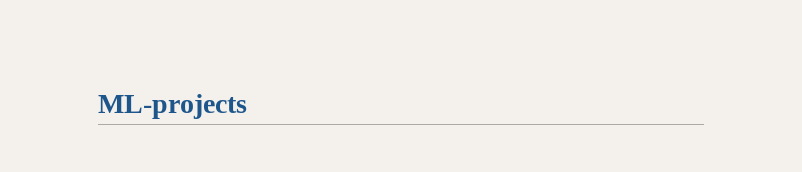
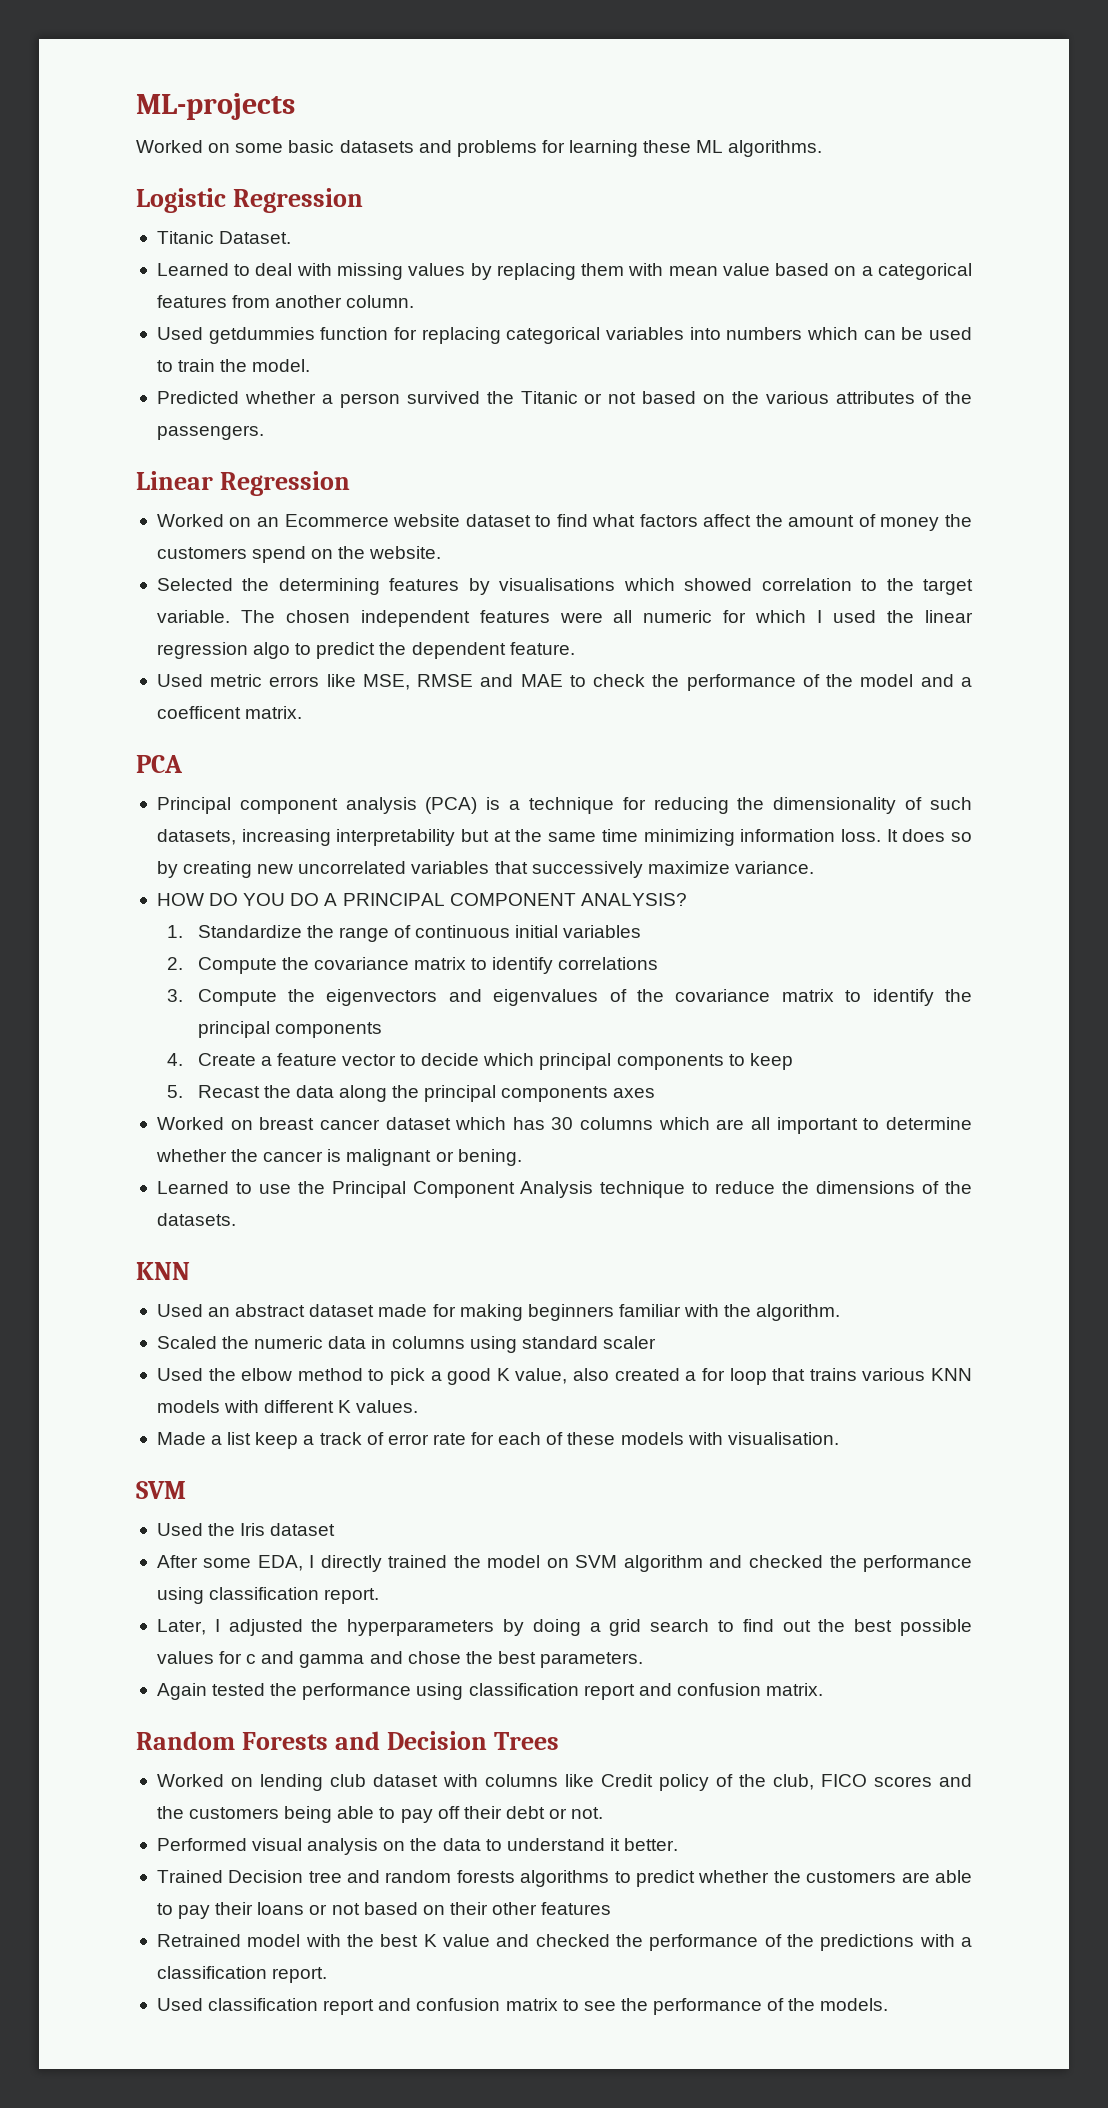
(247, 106) none -> [136,140,823,157] [136,188,364,213] [156,231,292,244] [156,263,972,280] [156,295,415,308] [156,327,972,344] [156,359,311,372] [156,391,973,408] [156,425,264,440] [136,471,351,496] [156,514,972,531] [156,546,442,563] [156,578,974,595] [156,610,973,627] [156,642,575,659] [156,674,973,691] [156,706,303,719] [136,755,183,773] [156,797,973,814] [156,829,973,846] [156,861,814,878] [156,893,687,906] [166,925,642,942] [166,957,659,974] [166,989,973,1006] [197,1021,382,1038] [166,1053,793,1070] [166,1085,656,1102] [156,1117,972,1134] [155,1149,522,1166] [156,1181,972,1198] [156,1213,236,1226] [136,1262,190,1280] [156,1304,841,1321] [156,1336,656,1353] [156,1368,973,1385] [156,1400,419,1413] [156,1432,839,1449] [136,1481,186,1499] [156,1523,336,1536] [156,1555,973,1572] [156,1587,380,1604] [156,1619,972,1636] [156,1651,644,1668] [156,1683,824,1700] [136,1731,560,1750] [156,1774,972,1791] [156,1806,604,1823] [156,1838,679,1855] [156,1870,972,1887] [156,1902,612,1919] [156,1934,972,1951] [156,1966,328,1983] [156,1998,889,2015] // Worked on some basic datasets and problems for learning these ML algorithms. // Logistic Regression // Titanic Dataset. // Learned to deal with missing values by replacing them with mean value based on a categorical features from another column. // Used getdummies function for replacing categorical variables into numbers which can be used to train the model. // Predicted whether a person survived the Titanic or not based on the various attributes of the passengers. // Linear Regression // Worked on an Ecommerce website dataset to find what factors affect the amount of money the customers spend on the website. // Selected the determining features by visualisations which showed correlation to the target variable. The chosen independent features were all numeric for which I used the linear regression algo to predict the dependent feature. // Used metric errors like MSE, RMSE and MAE to check the performance of the model and a coefficent matrix. // PCA // Principal component analysis (PCA) is a technique for reducing the dimensionality of such datasets, increasing interpretability but at the same time minimizing information loss. It does so by creating new uncorrelated variables that successively maximize variance. // HOW DO YOU DO A PRINCIPAL COMPONENT ANALYSIS? // 1. Standardize the range of continuous initial variables // 2. Compute the covariance matrix to identify correlations // 3. Compute the eigenvectors and eigenvalues of the covariance matrix to identify the principal components // 4. Create a feature vector to decide which principal components to keep // 5. Recast the data along the principal components axes // Worked on breast cancer dataset which has 30 columns which are all important to determine whether the cancer is malignant or bening. // Learned to use the Principal Component Analysis technique to reduce the dimensions of the datasets. // KNN // Used an abstract dataset made for making beginners familiar with the algorithm. // Scaled the numeric data in columns using standard scaler // Used the elbow method to pick a good K value, also created a for loop that trains various KNN models with different K values. // Made a list keep a track of error rate for each of these models with visualisation. // SVM // Used the Iris dataset // After some EDA, I directly trained the model on SVM algorithm and checked the performance using classification report. // Later, I adjusted the hyperparameters by doing a grid search to find out the best possible values for c and gamma and chose the best parameters. // Again tested the performance using classification report and confusion matrix. // Random Forests and Decision Trees // Worked on lending club dataset with columns like Credit policy of the club, FICO scores and the customers being able to pay off their debt or not. // Performed visual analysis on the data to understand it better. // Trained Decision tree and random forests algorithms to predict whether the customers are able to pay their loans or not based on their other features // Retrained model with the best K value and checked the performance of the predictions with a classification report. // Used classification report and confusion matrix to see the performance of the models.

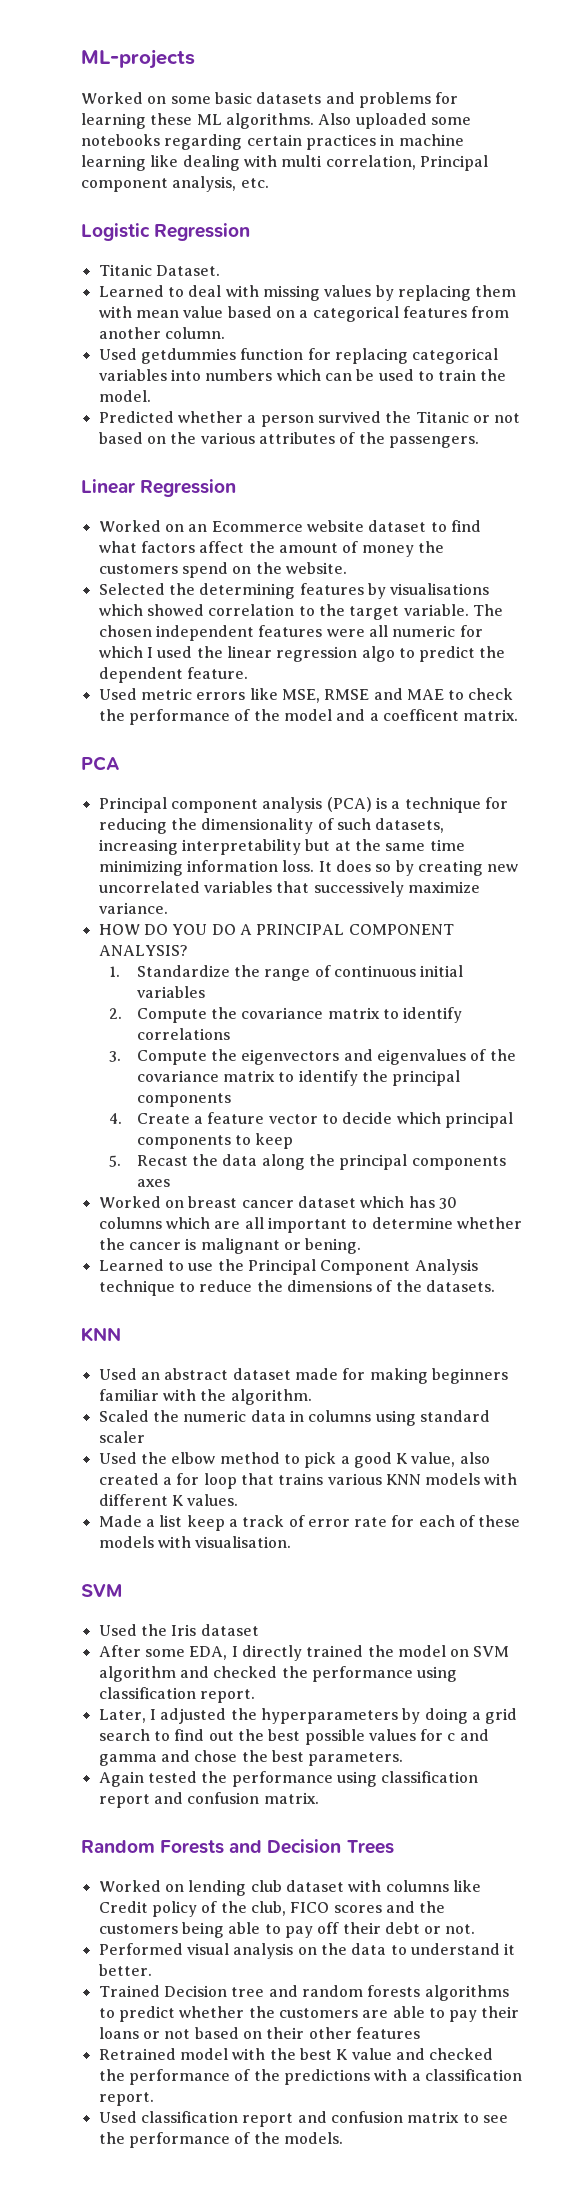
(823, 148) none -> [318,113,471,129] [81,134,464,150] [81,155,488,171] [81,176,269,192] Also uploaded some notebooks regarding certain practices in machine learning like dealing with multi correlation, Principal component analysis, etc.

